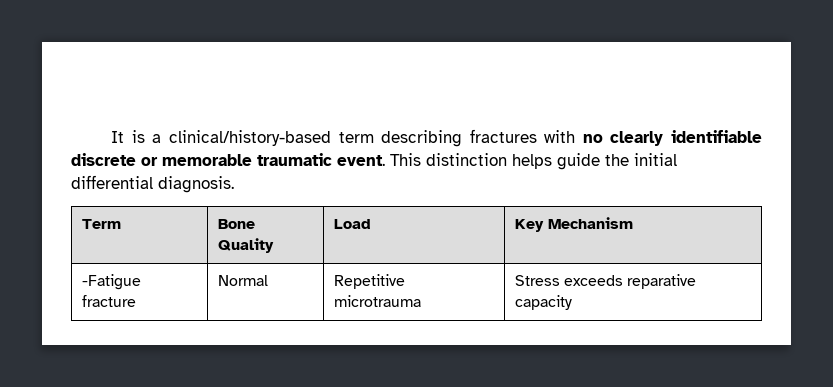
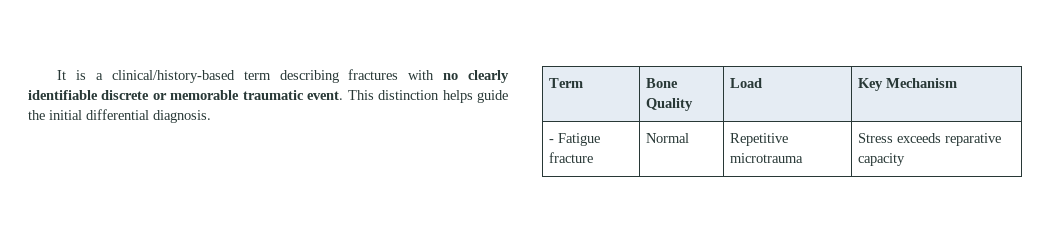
[81,274,141,290] -Fatigue -> [548,133,600,146] - Fatigue

